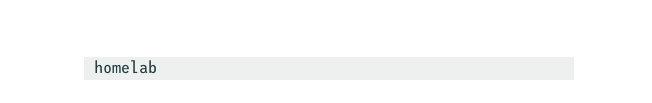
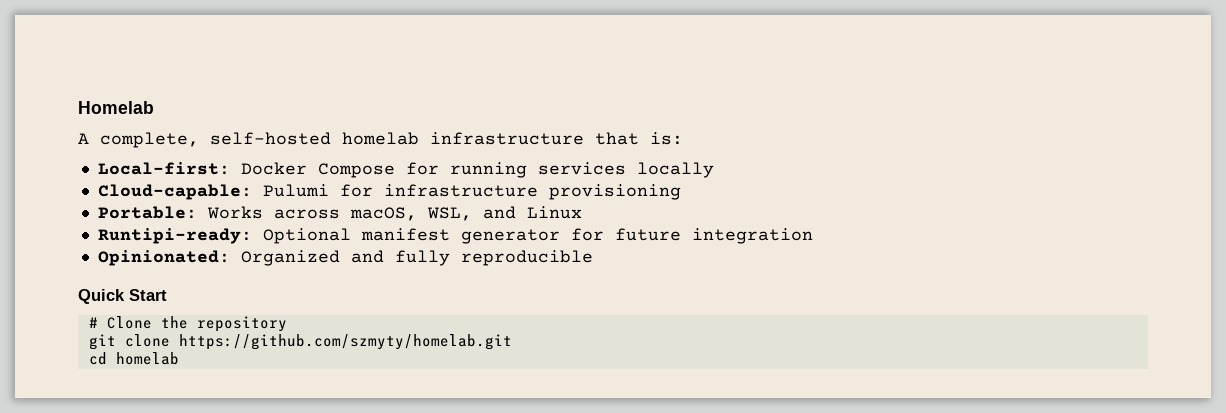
(94, 67) none -> [78,101,154,114] [78,132,683,148] [97,162,714,178] [97,184,681,200] [97,206,582,221] [97,228,813,244] [97,250,593,266] [78,289,167,304] [88,316,287,332] [88,334,512,350] [88,352,107,365] Homelab // A complete, self-hosted homelab infrastructure that is: // Local-first: Docker Compose for running services locally // Cloud-capable: Pulumi for infrastructure provisioning // Portable: Works across macOS, WSL, and Linux // Runtipi-ready: Optional manifest generator for future integration // Opinionated: Organized and fully reproducible // Quick Start // # Clone the repository // git clone https://github.com/szmyty/homelab.git // cd

